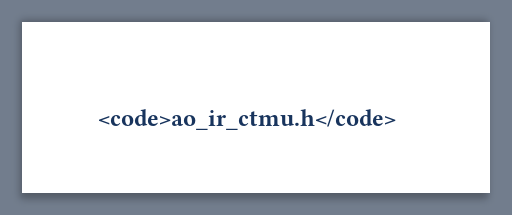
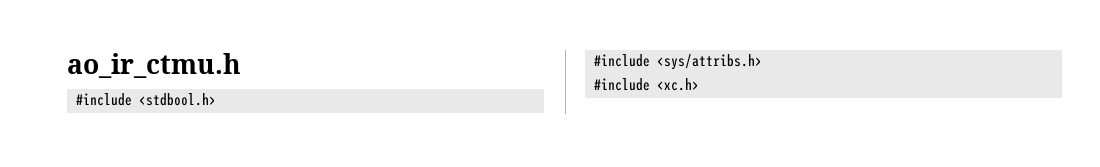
[98,109,396,130] <code>ao_ir_ctmu.h</code> -> [67,53,241,78] [75,93,216,106] [593,54,762,70] [593,78,699,91] ao_ir_ctmu.h // #include <stdbool.h> // #include <sys/attribs.h> // #include <xc.h>

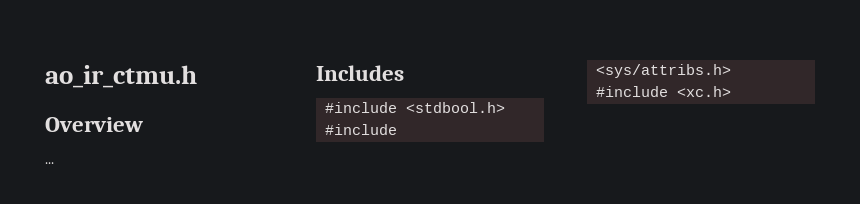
(241, 65) none -> [45,117,143,132] [45,162,54,164] [316,65,404,81] // Overview // ... // Includes

